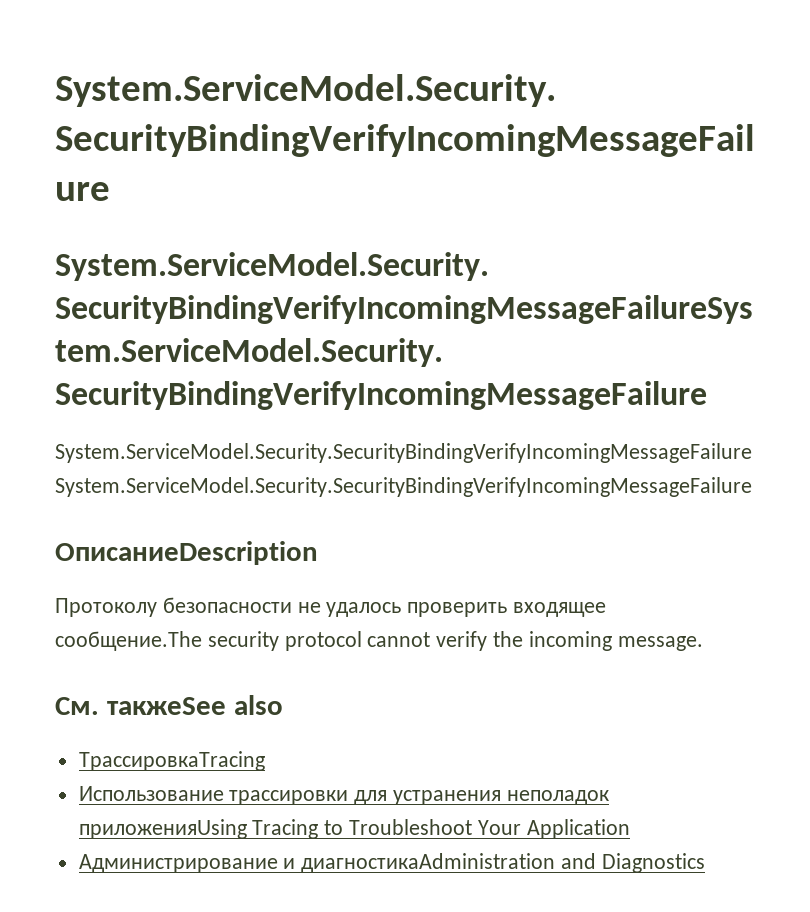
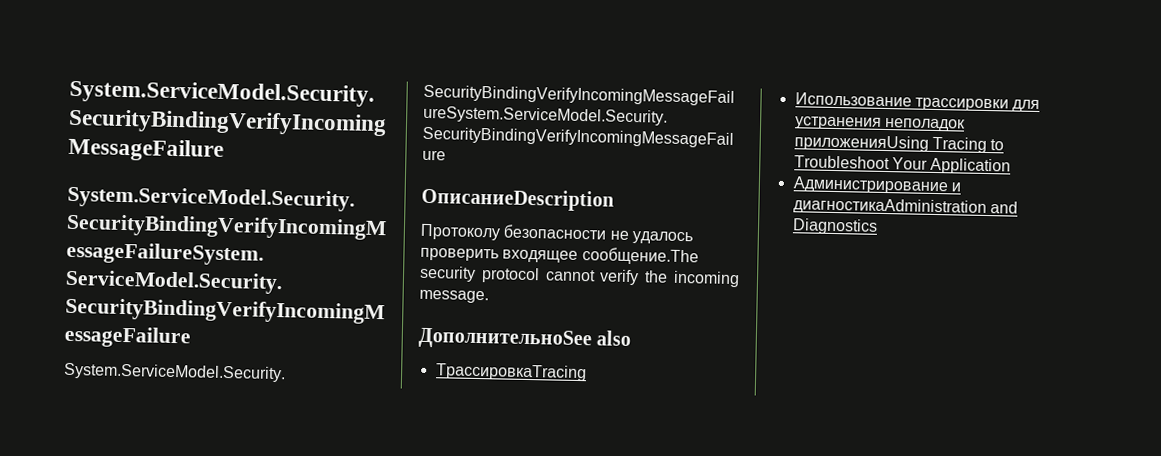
[55,697,226,715] См. такжеSee -> [418,327,592,351] ДополнительноSee

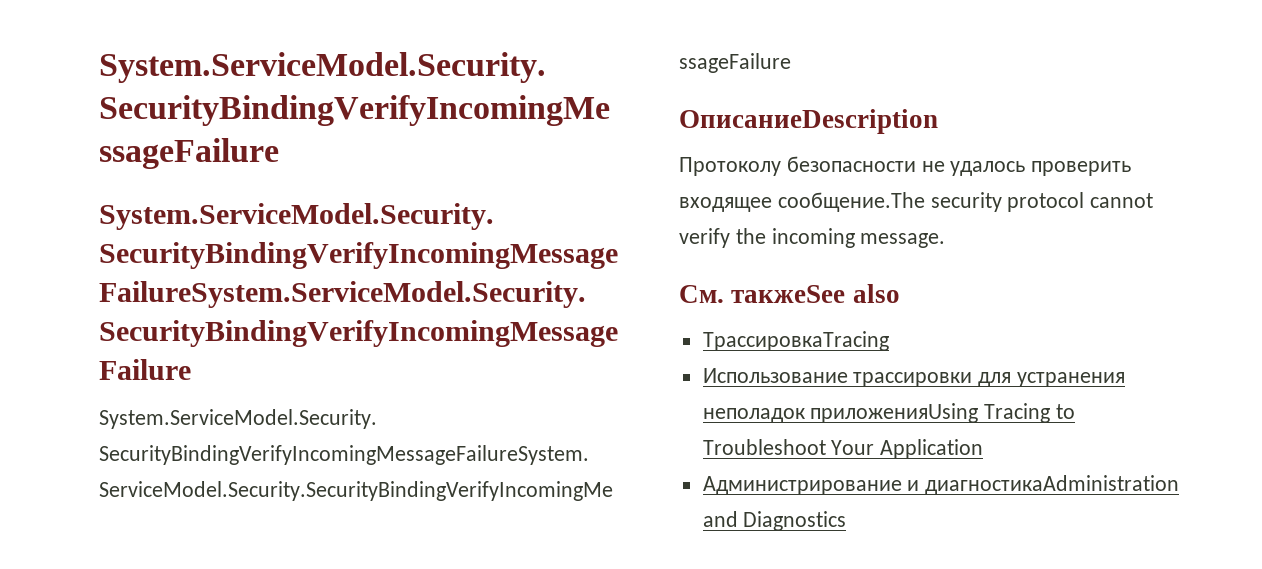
[418,327,592,351] ДополнительноSee -> [679,285,846,303] См. такжеSee

